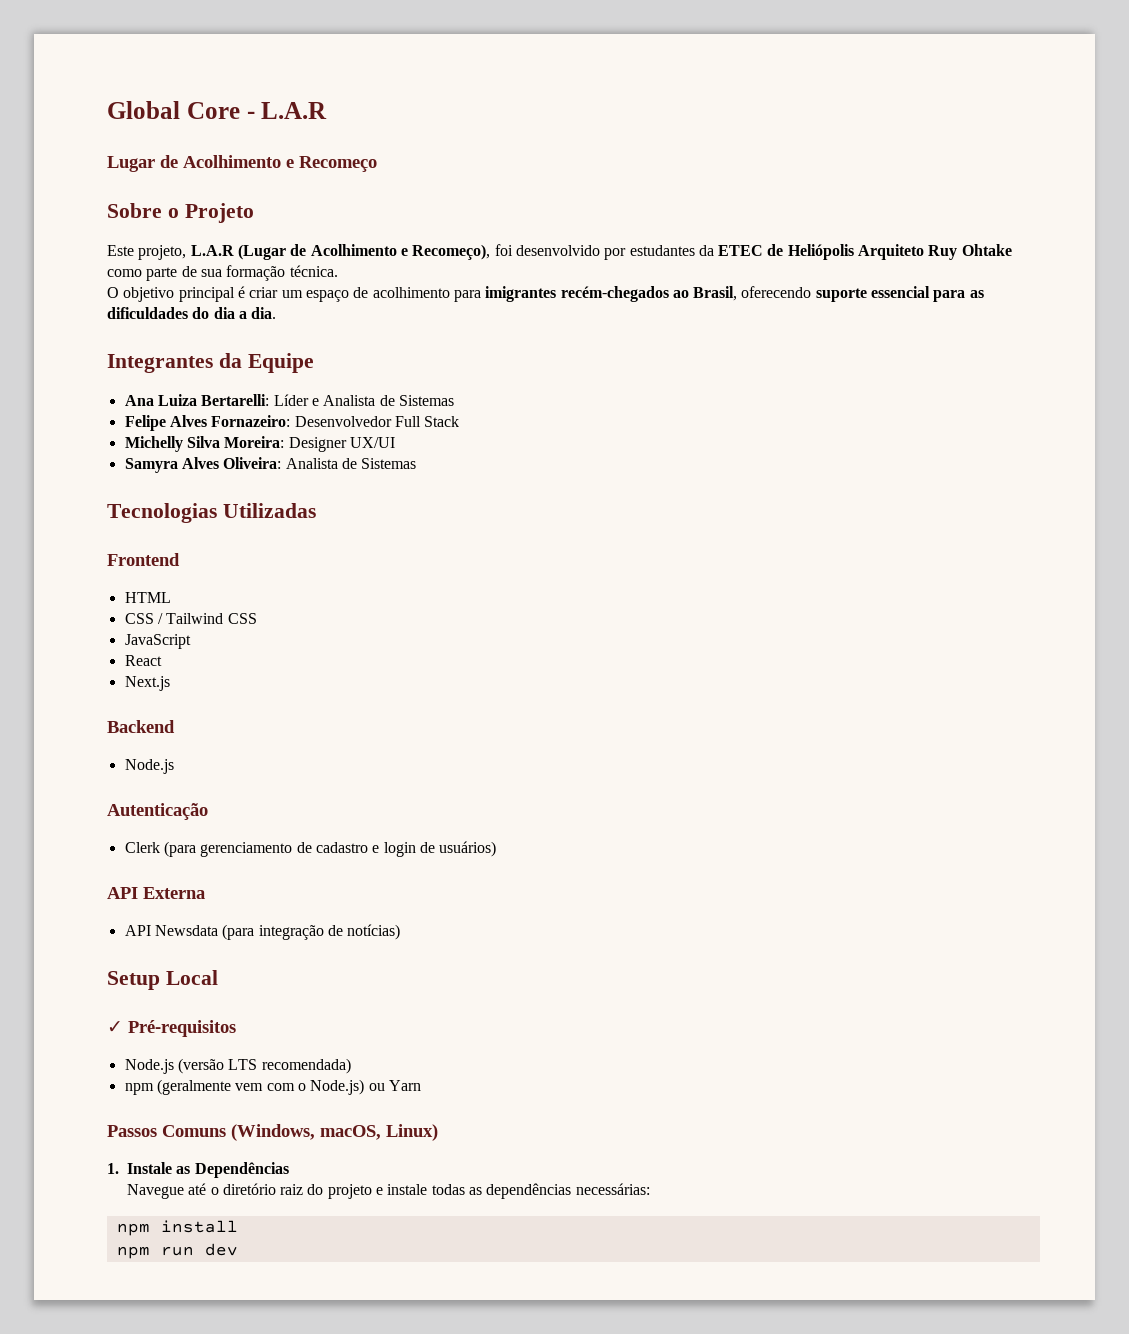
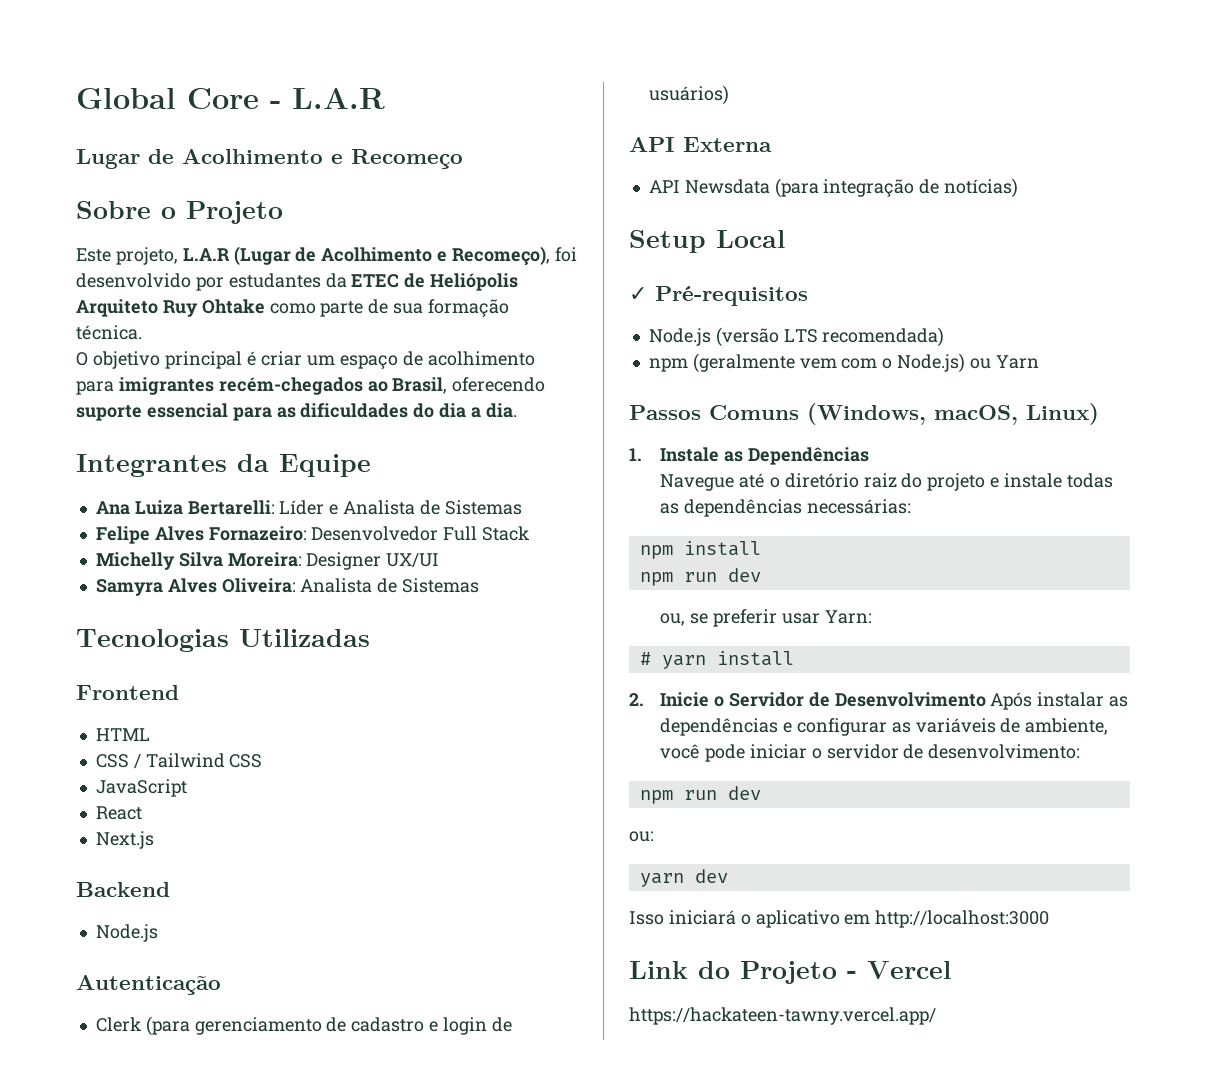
(238, 1249) none -> [660,609,872,627] [639,651,794,669] [629,692,1129,710] [660,718,1109,736] [660,744,1081,762] [639,786,761,804] [629,831,654,842] [639,869,728,887] [629,910,1050,928] [629,961,951,984] [629,1007,936,1025] // ou, se preferir usar Yarn: // # yarn install // 2. Inicie o Servidor de Desenvolvimento Após instalar as dependências e configurar as variáveis de ambiente, você pode iniciar o servidor de desenvolvimento: // npm run dev // ou: // yarn dev // Isso iniciará o aplicativo em http://localhost:3000 // Link do Projeto - Vercel // https://hackateen-tawny.vercel.app/

